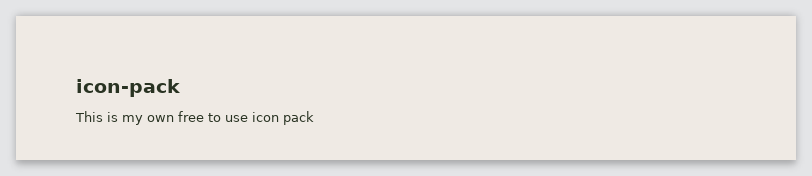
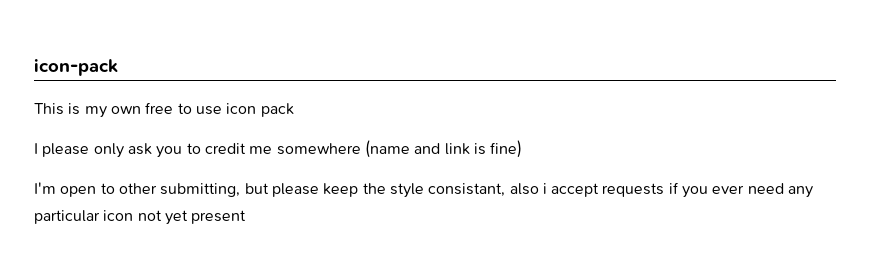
(314, 118) none -> [34,140,523,158] [34,182,814,198] [34,210,247,225] // I please only ask you to credit me somewhere (name and link is fine) // I'm open to other submitting, but please keep the style consistant, also i accept requests if you ever need any particular icon not yet present

